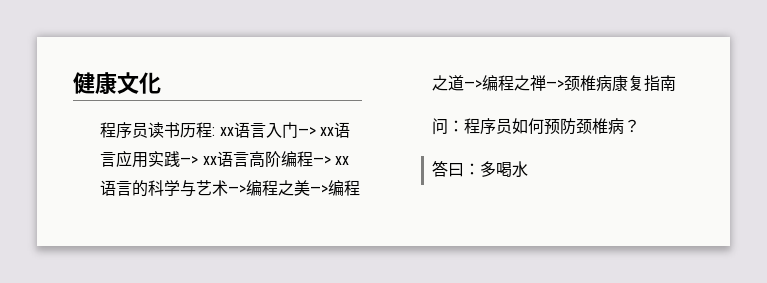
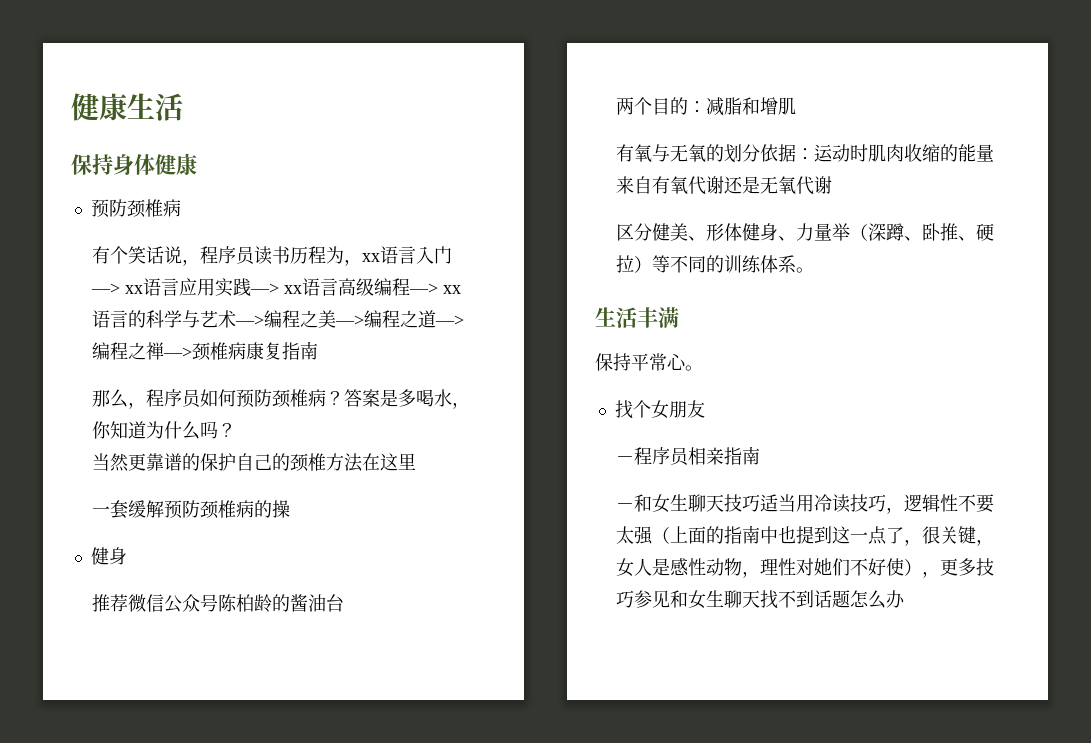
[73,72,161,95] 健康文化 // -> [71,93,183,121] [71,153,197,175] [90,199,181,218] [92,246,201,266] 健康生活 // 保持身体健康 // 预防颈椎病 // 有个笑话说，
[212,127,216,136] : -> [326,246,363,266] 为，
[264,151,281,167] 阶 -> [356,278,375,296] 级
[432,118,465,135] 问： -> [92,389,147,409] 那么，
[432,161,529,177] // 答曰：多喝水 -> [344,389,471,409] [92,421,237,440] [92,453,417,472] [92,500,291,519] [90,547,127,565] [92,594,345,613] [616,97,797,116] [616,144,995,163] [616,176,833,195] [616,223,995,241] [616,255,815,273] [595,307,679,328] [595,353,703,371] [614,400,705,419] [616,446,761,466] [616,494,995,514] [616,525,995,546] [616,558,995,578] [616,590,906,609] 答案是多喝水，你知道为什么吗？ // 当然更靠谱的保护自己的颈椎方法在这里 // 一套缓解预防颈椎病的操 // 健身 // 推荐微信公众号陈柏龄的酱油台 // 两个目的：减脂和增肌 // 有氧与无氧的划分依据：运动时肌肉收缩的能量来自有氧代谢还是无氧代谢 // 区分健美、形体健身、力量举（深蹲、卧推、硬拉）等不同的训练体系。 // 生活丰满 // 保持平常心。 // 找个女朋友 // －程序员相亲指南 // －和女生聊天技巧适当用冷读技巧，逻辑性不要太强（上面的指南中也提到这一点了，很关键，女人是感性动物，理性对她们不好使），更多技巧参见和女生聊天找不到话题怎么办

